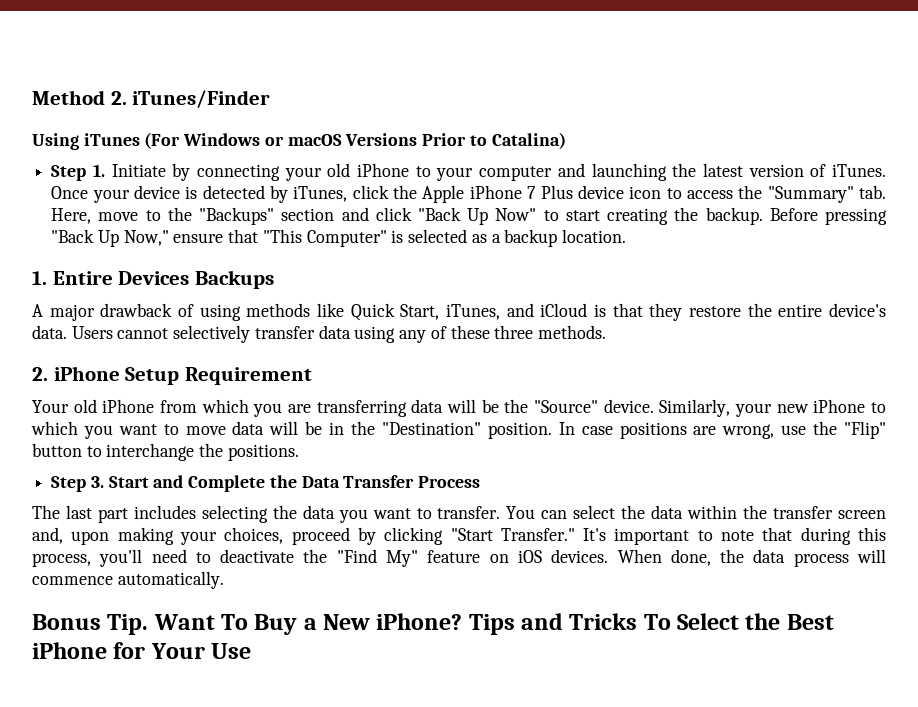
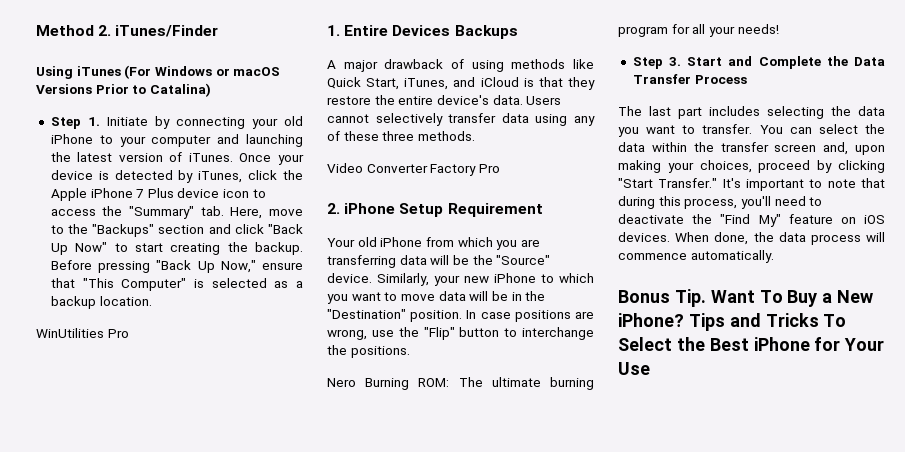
(626, 236) none -> [36,328,129,338] // WinUtilities Pro
(606, 332) none -> [327,163,500,176] // Video Converter Factory Pro
(299, 452) none -> [327,377,594,390] [618,24,779,37] // Nero Burning ROM: The ultimate burning program for all your needs!

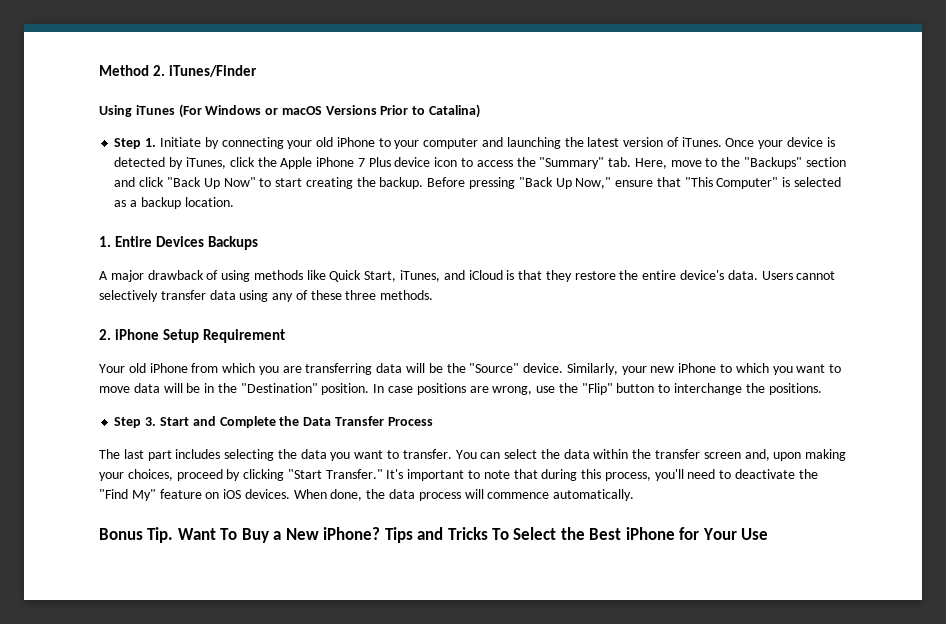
[36,328,129,338] // WinUtilities Pro -> (234, 202) none
[327,163,500,176] // Video Converter Factory Pro -> (434, 295) none
[327,377,594,390] [618,24,779,37] // Nero Burning ROM: The ultimate burning program for all your needs! -> (822, 389) none

